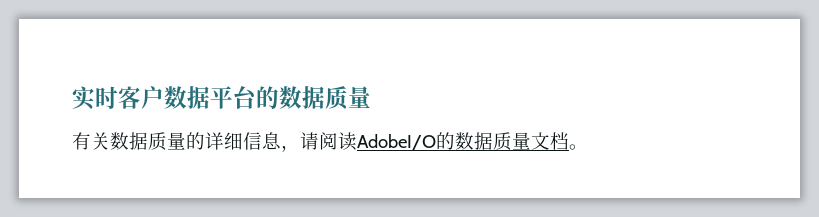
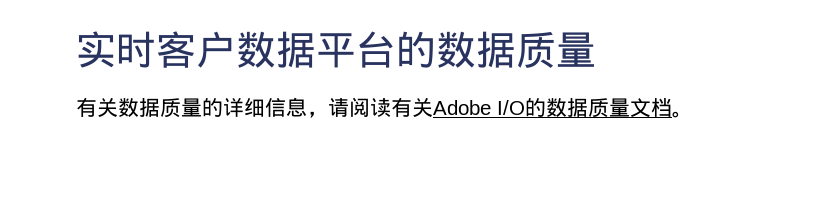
[357,134,436,150] AdobeI/O -> [391,97,525,117] 有关Adobe I/O

